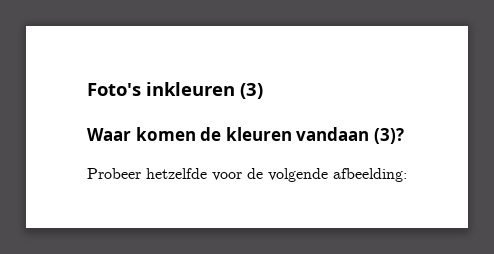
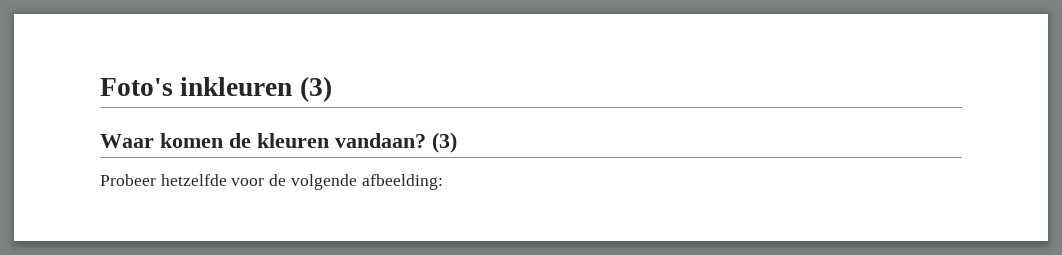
[296,127,404,144] vandaan (3)? -> [335,132,457,153] vandaan? (3)

